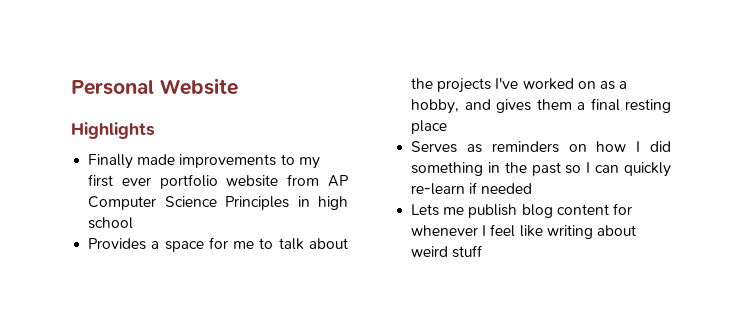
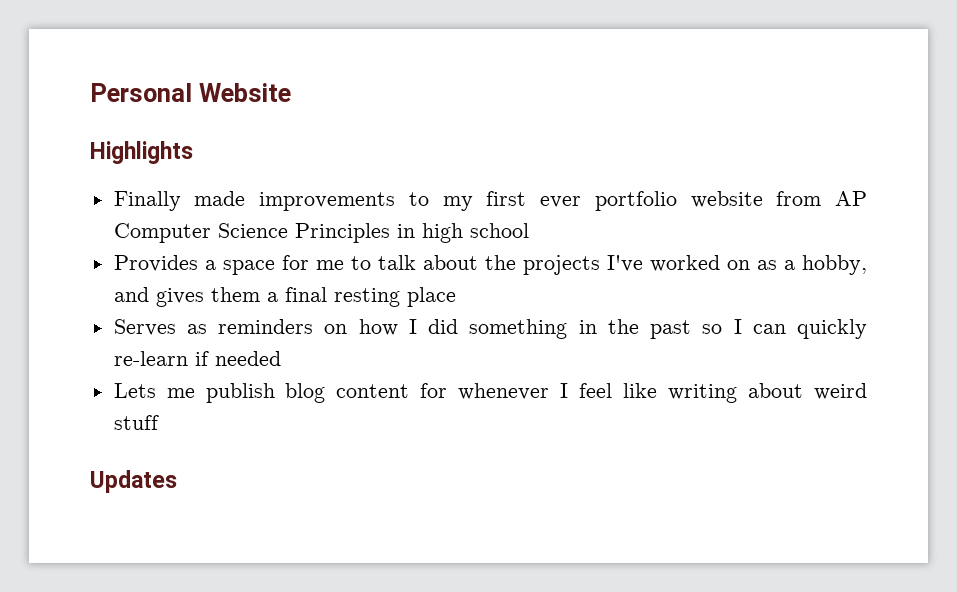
(483, 251) none -> [90,470,177,493] // Updates

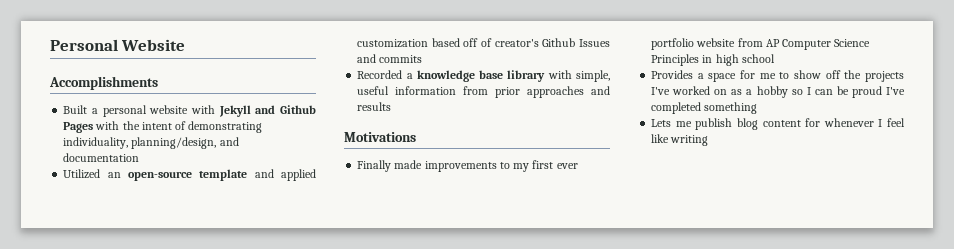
[90,141,193,164] Highlights -> [49,76,158,90] [63,105,316,117] [63,121,263,133] [63,137,239,149] [63,153,140,162] [63,169,317,181] [357,38,610,48] [357,54,423,63] [357,70,610,82] [357,86,610,98] [357,102,392,111] [344,132,416,142] Accomplishments // Built a personal website with Jekyll and Github Pages with the intent of demonstrating individuality, planning/design, and documentation // Utilized an open-source template and applied customization based off of creator's Github Issues and commits // Recorded a knowledge base library with simple, useful information from prior approaches and results // Motivations
[377,255,478,270] talk about -> [794,70,841,79] show off
[801,255,867,275] [113,287,456,307] [113,319,868,339] [113,351,281,366] hobby, and gives them a final resting place // Serves as reminders on how I did something in the past so I can quickly re-learn if needed -> [756,86,905,98] [651,102,758,114] hobby so I can be proud I've completed something
[748,383,867,400] [113,415,159,430] [90,470,177,493] about weird stuff // Updates -> (709, 140) none

